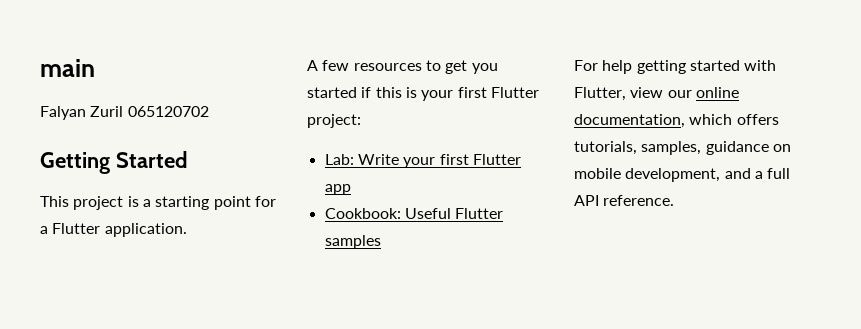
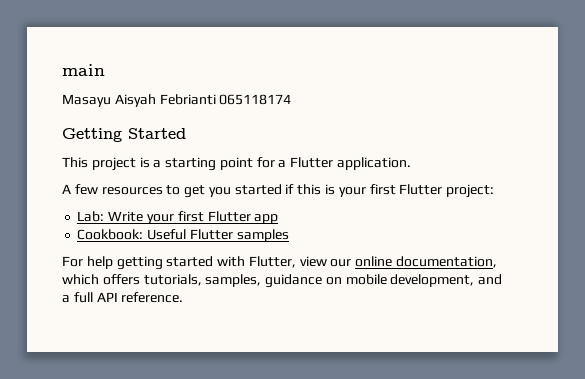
[40,106,209,120] Falyan Zuril 065120702 -> [62,94,292,107] Masayu Aisyah Febrianti 065118174

